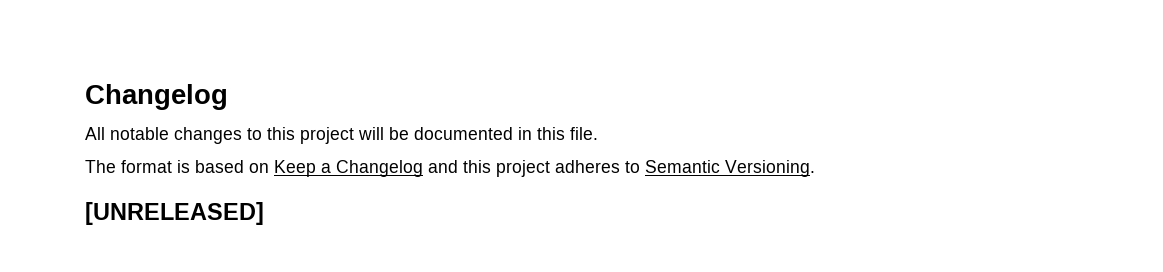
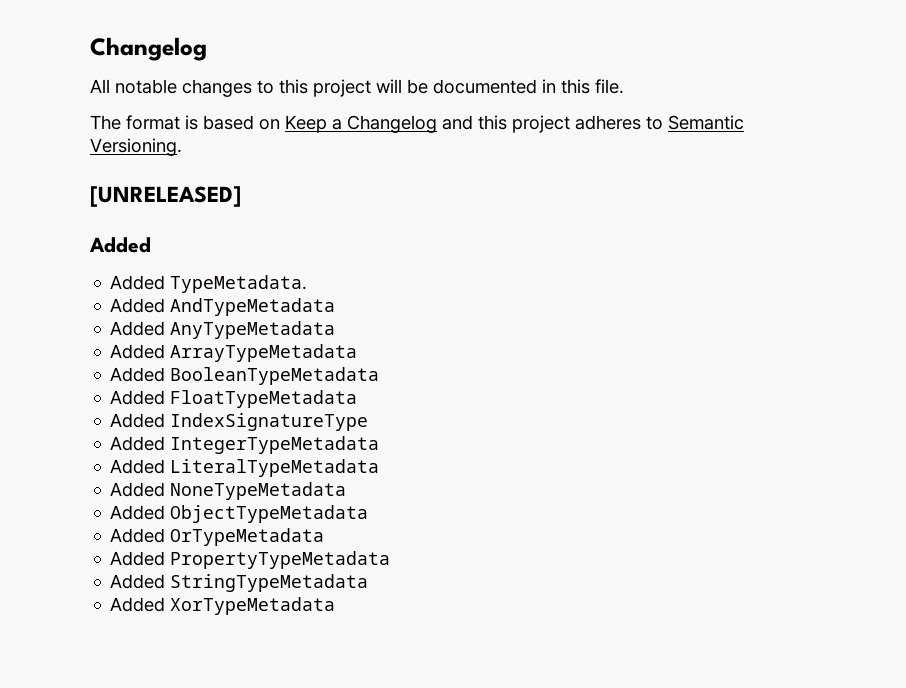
(264, 213) none -> [89,237,151,253] [110,275,308,293] [110,298,336,316] [110,321,336,339] [110,344,358,362] [110,367,380,385] [110,390,358,408] [110,413,369,431] [110,436,380,454] [110,459,380,477] [110,482,347,500] [110,505,369,523] [110,528,325,546] [110,551,391,569] [110,574,369,592] [110,597,336,615] // Added // Added TypeMetadata. // Added AndTypeMetadata // Added AnyTypeMetadata // Added ArrayTypeMetadata // Added BooleanTypeMetadata // Added FloatTypeMetadata // Added IndexSignatureType // Added IntegerTypeMetadata // Added LiteralTypeMetadata // Added NoneTypeMetadata // Added ObjectTypeMetadata // Added OrTypeMetadata // Added PropertyTypeMetadata // Added StringTypeMetadata // Added XorTypeMetadata

